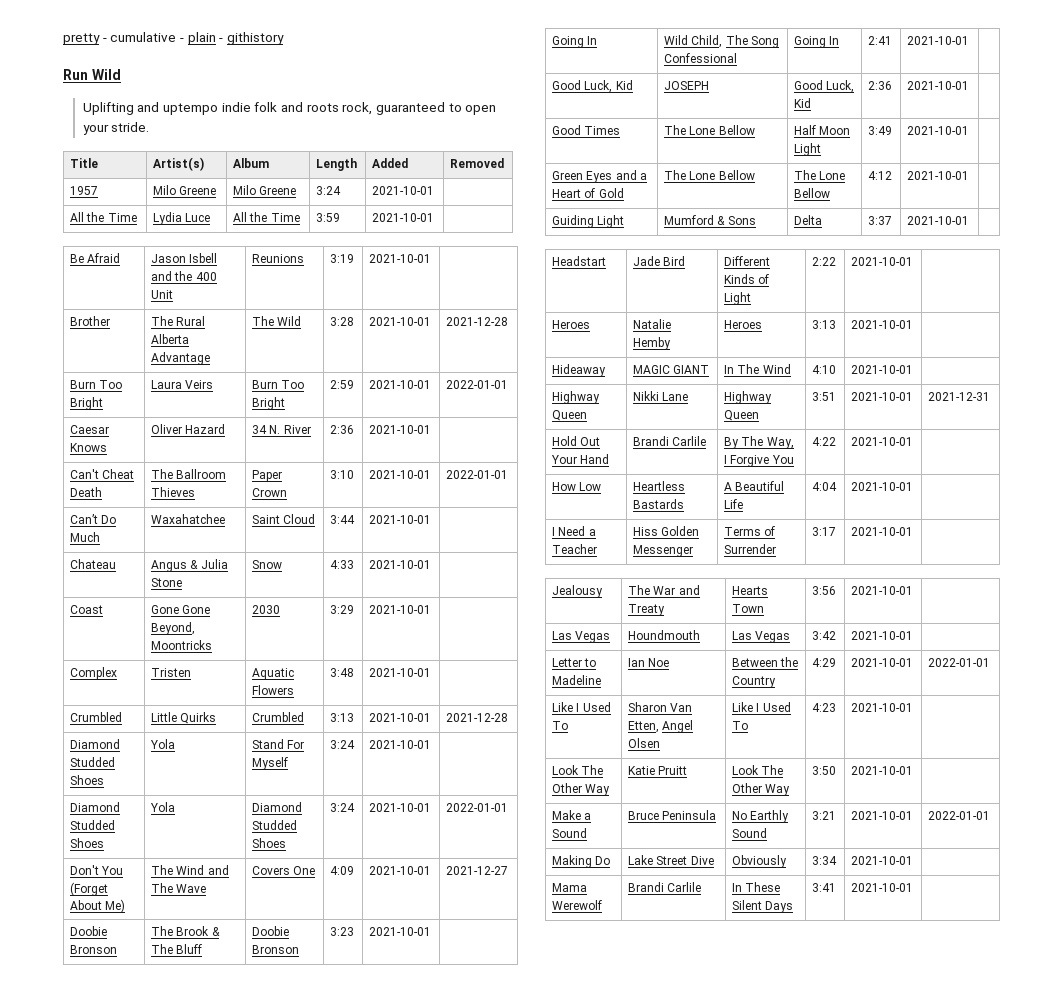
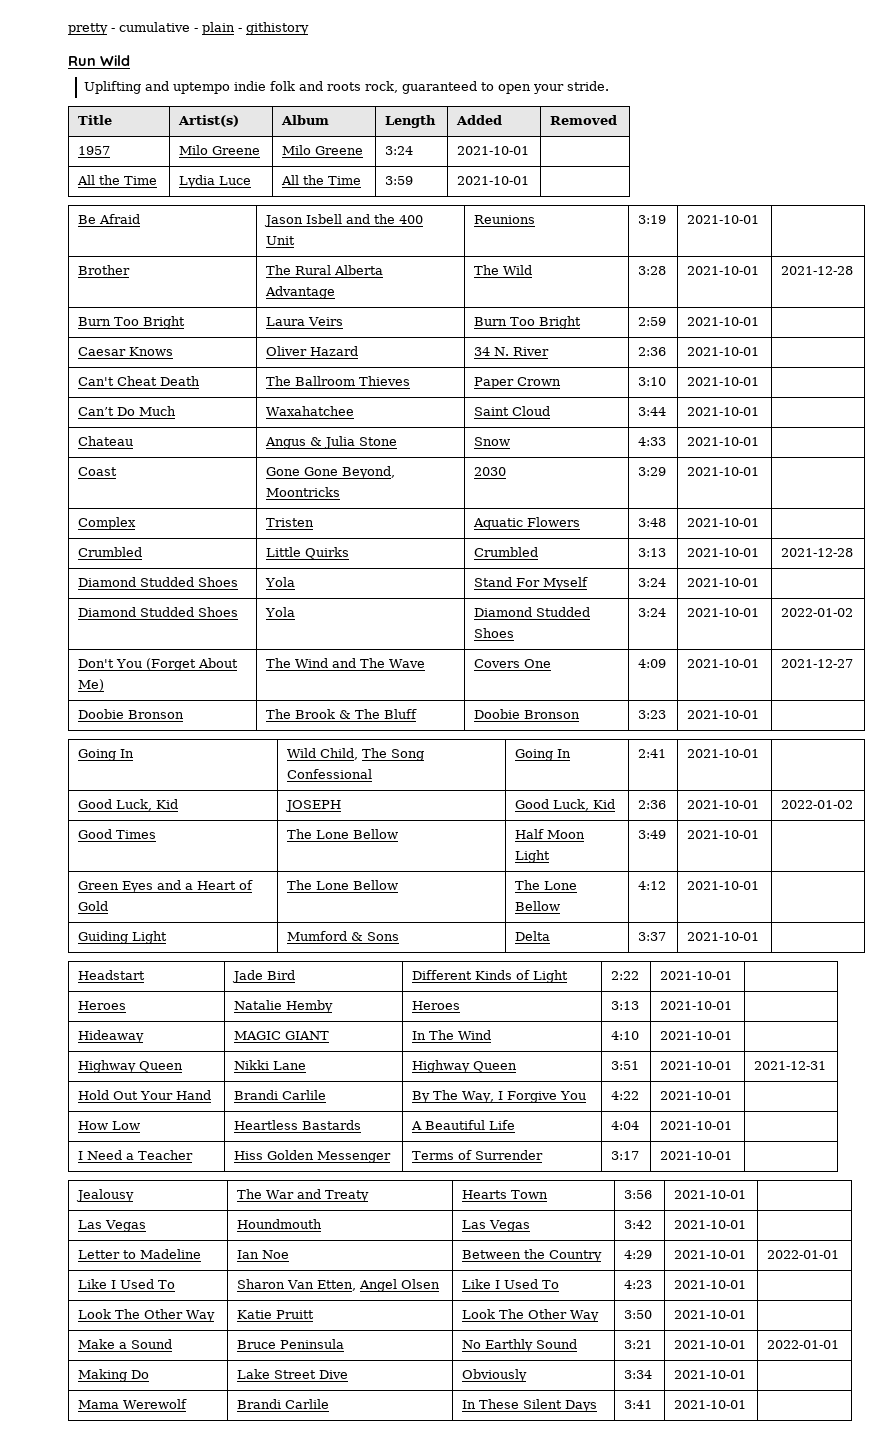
[446,380,509,389] 2022-01-01 -> (760, 321) none
[446,470,509,479] 2022-01-01 -> (760, 381) none
[446,803,509,812] 2022-01-01 -> [781,608,854,617] 2022-01-02
(970, 85) none -> [781,800,854,809] 2022-01-02

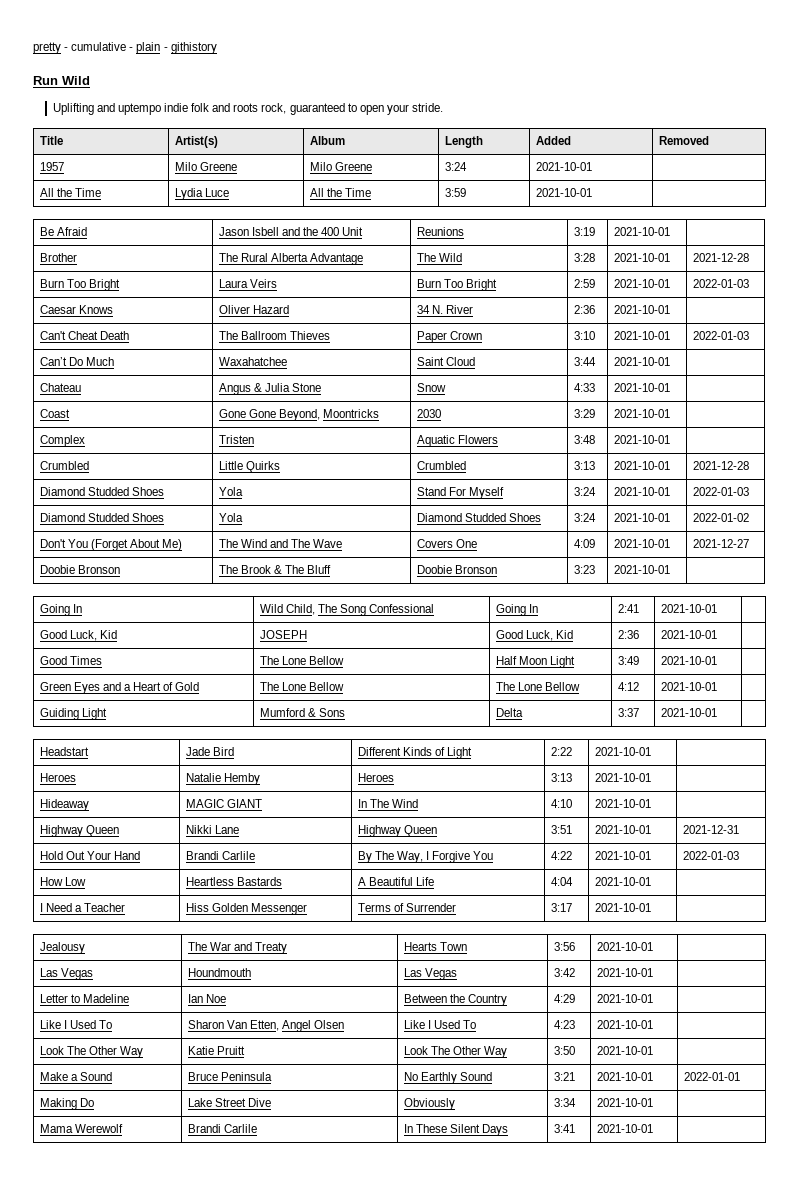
(760, 321) none -> [692,279,749,288] 2022-01-03
(760, 381) none -> [692,331,749,340] 2022-01-03
(760, 582) none -> [692,487,749,496] 2022-01-03
[781,800,854,809] 2022-01-02 -> (717, 634) none
(733, 1095) none -> [682,851,739,860] 2022-01-03
[767,1250,840,1259] 2022-01-01 -> (653, 998) none

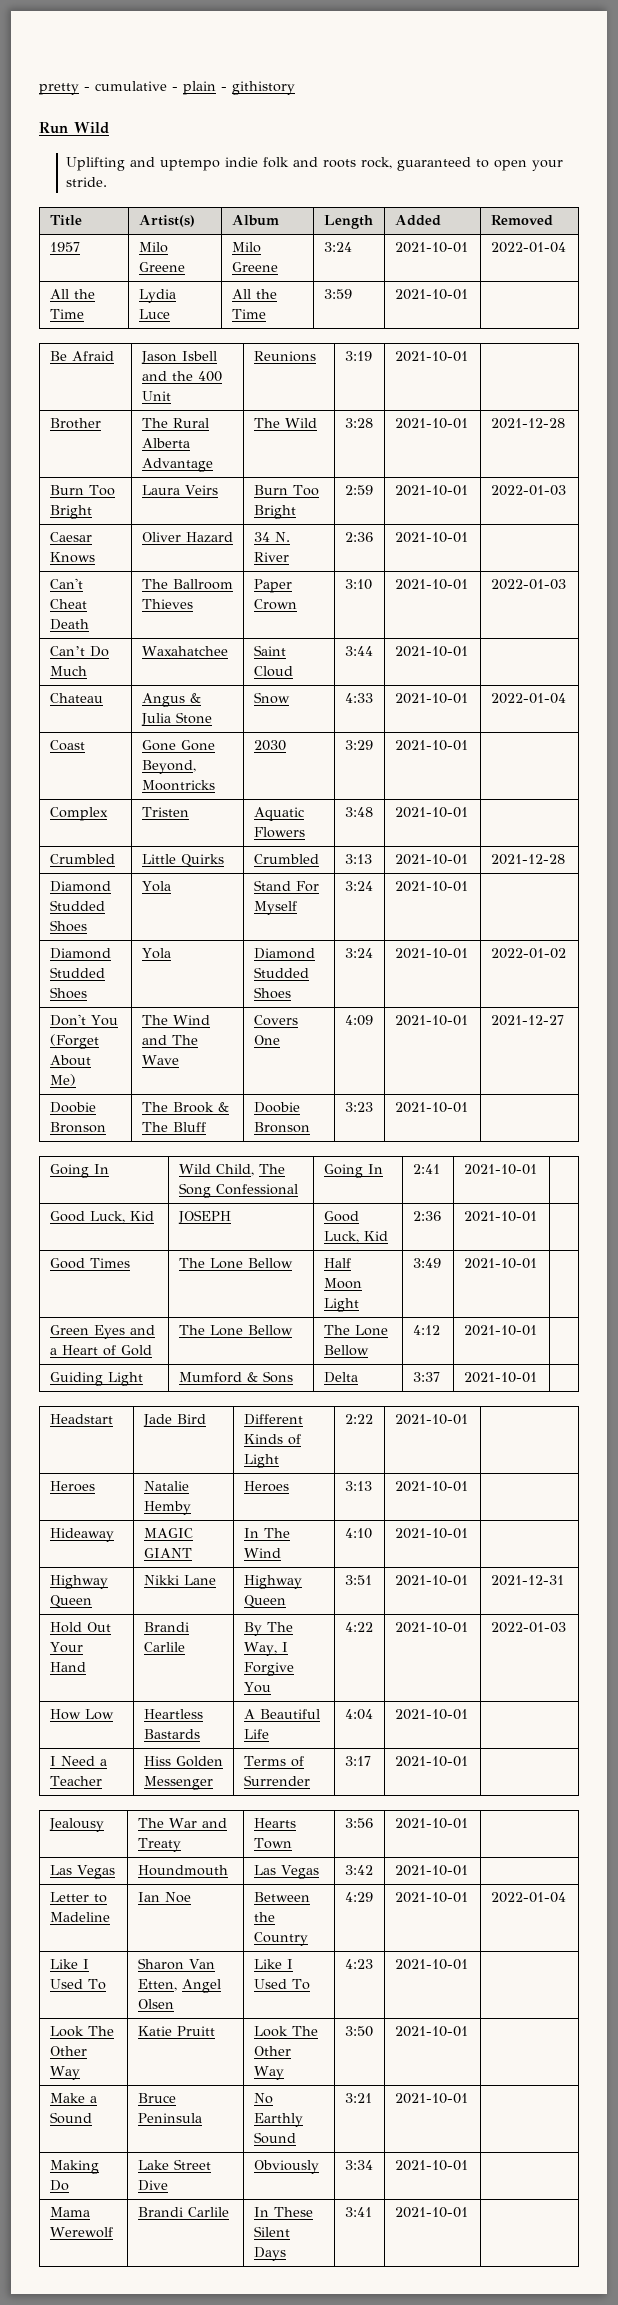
(592, 166) none -> [490,242,566,253] 2022-01-04
(670, 387) none -> [490,693,566,704] 2022-01-04
[692,487,749,496] 2022-01-03 -> (468, 886) none
(653, 998) none -> [490,1892,566,1903] 2022-01-04
[683,1072,740,1081] 2022-01-01 -> (468, 2098) none

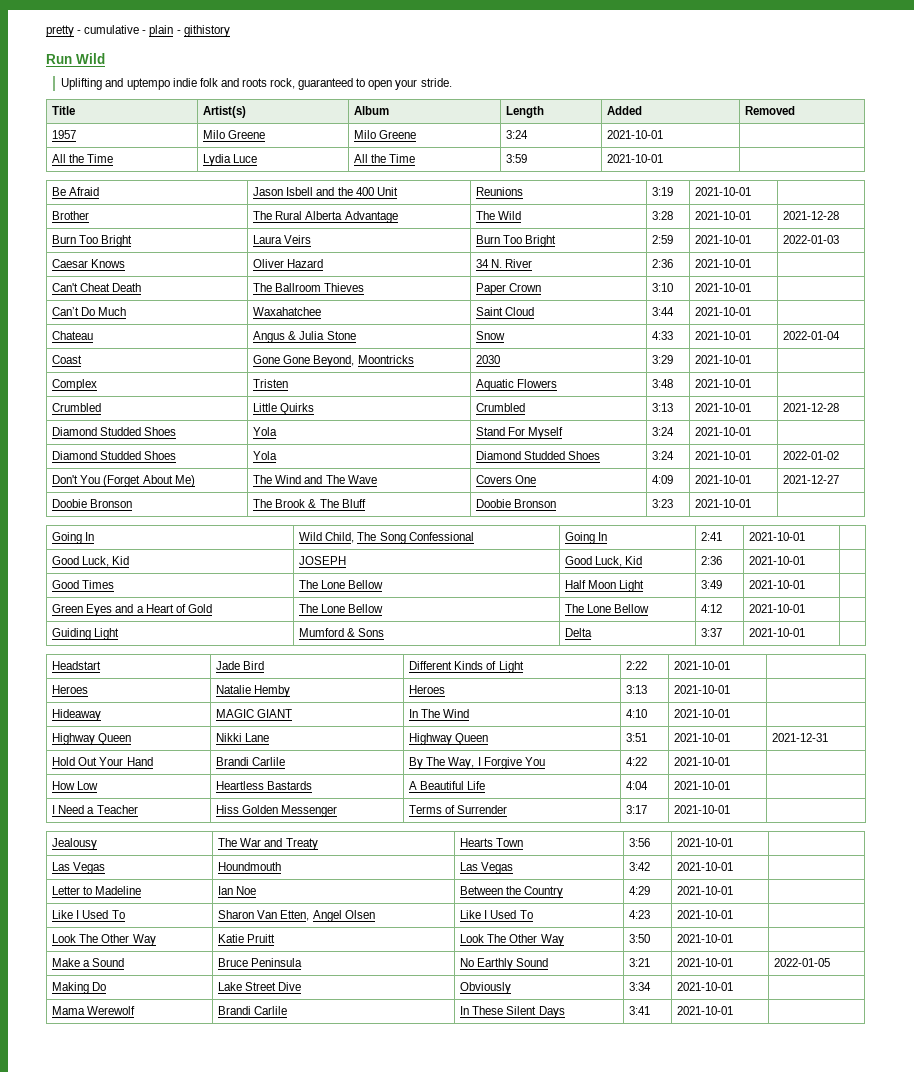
[490,242,566,253] 2022-01-04 -> (664, 134) none
[490,579,566,590] 2022-01-03 -> (752, 287) none
[490,1622,566,1633] 2022-01-03 -> (731, 761) none
[490,1892,566,1903] 2022-01-04 -> (734, 890) none
(468, 2098) none -> [774,958,831,967] 2022-01-05

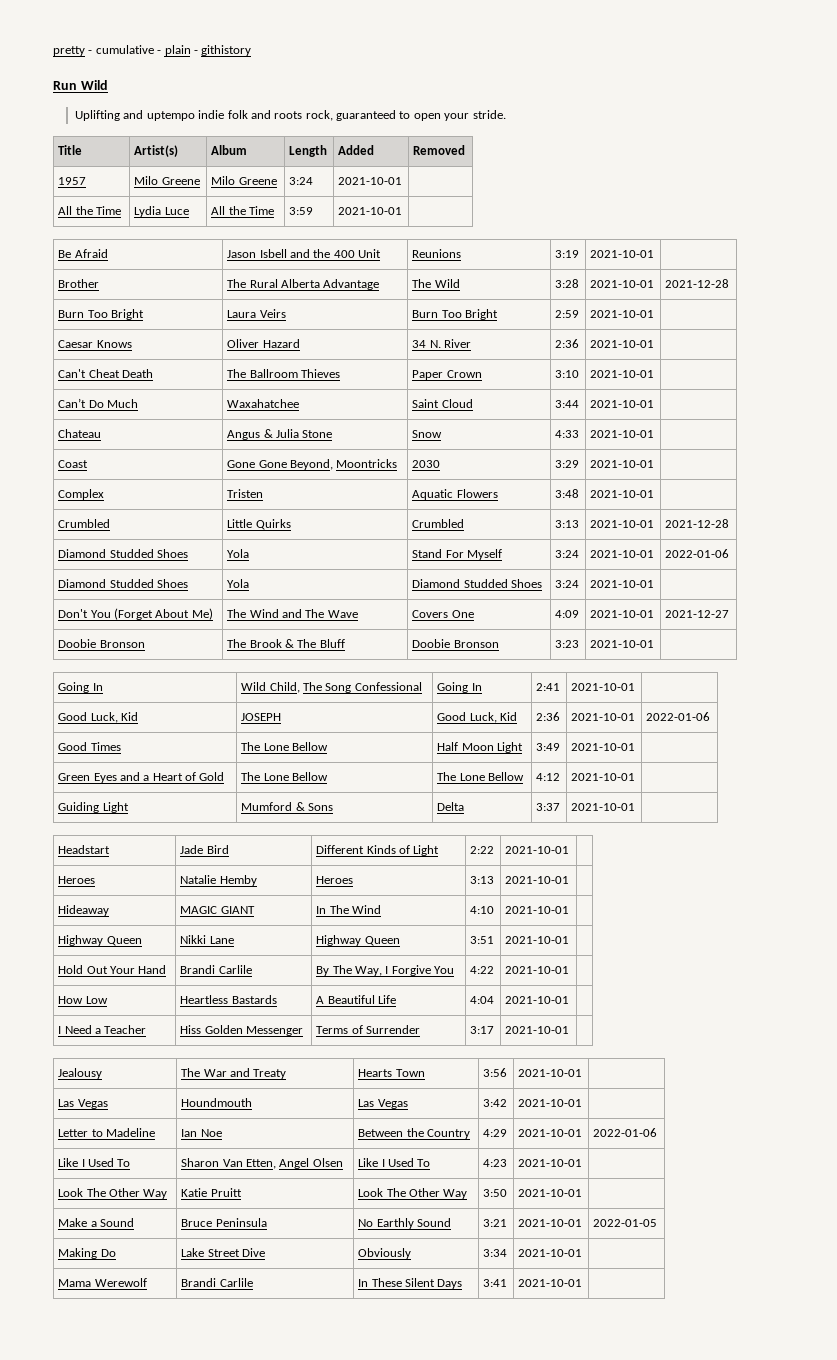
[783,235,840,244] 2022-01-03 -> (655, 314) none
[783,331,841,340] 2022-01-04 -> (655, 434) none
(752, 431) none -> [665,549,730,558] 2022-01-06
[783,451,840,460] 2022-01-02 -> (655, 584) none
(806, 560) none -> [646,712,711,721] 2022-01-06
[772,733,829,742] 2021-12-31 -> (570, 940) none
(734, 890) none -> [593,1128,658,1137] 2022-01-06

